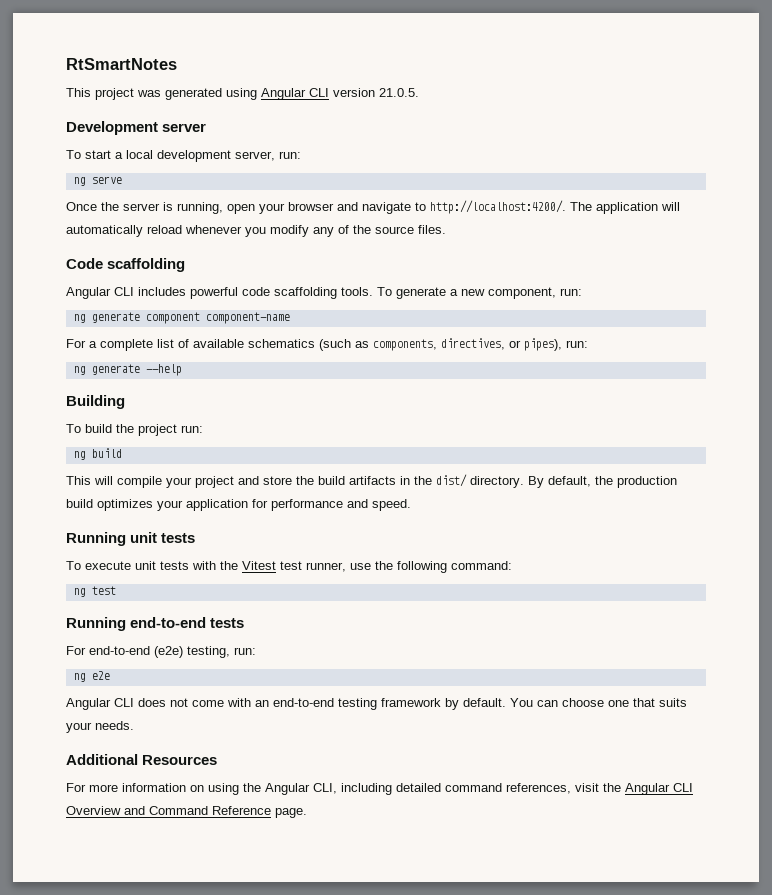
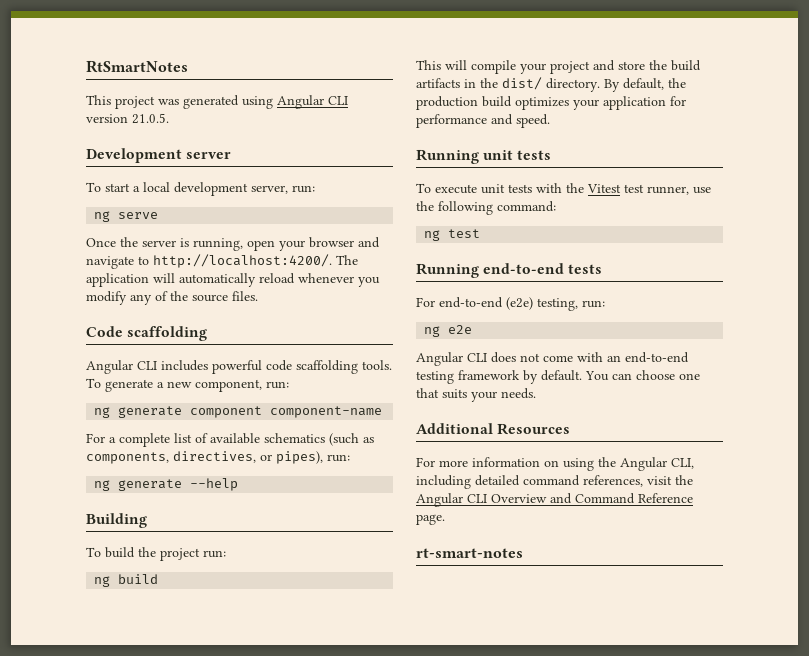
(307, 813) none -> [416,548,523,558] // rt-smart-notes

